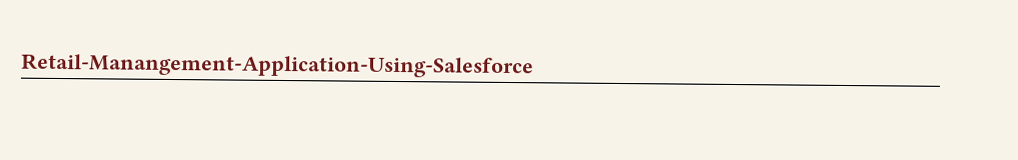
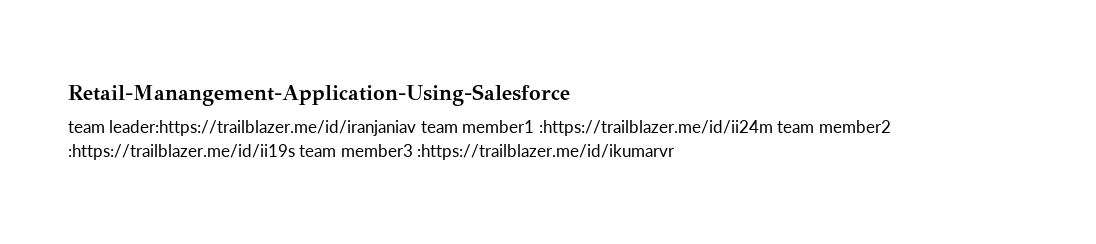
(534, 66) none -> [68,120,891,136] [68,144,676,160] // team leader:https://trailblazer.me/id/iranjaniav team member1 :https://trailblazer.me/id/ii24m team member2 :https://trailblazer.me/id/ii19s team member3 :https://trailblazer.me/id/ikumarvr

